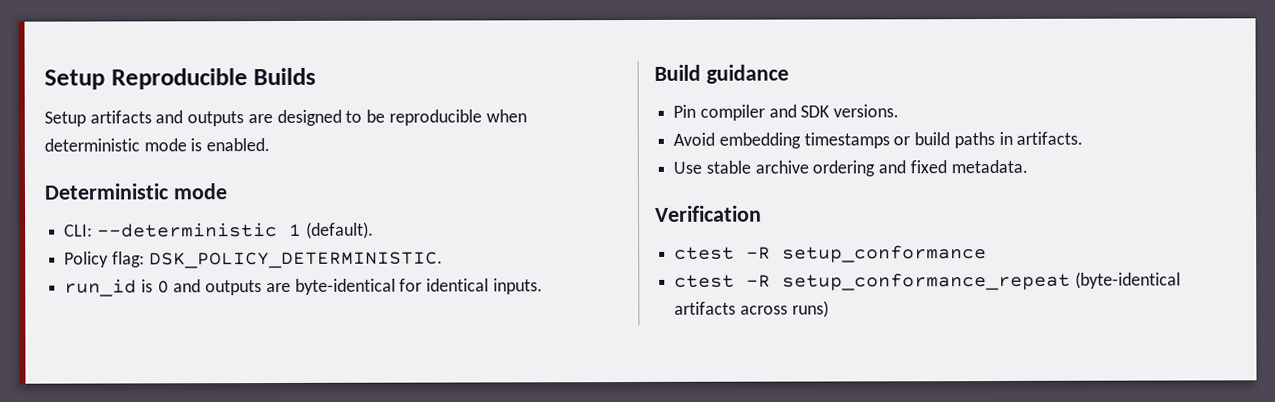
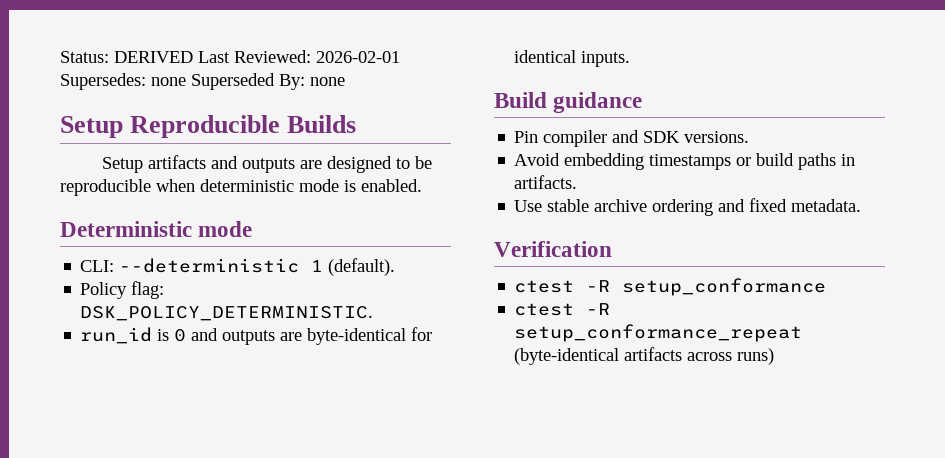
(44, 79) none -> [60,50,400,63] [60,73,345,90] Status: DERIVED Last Reviewed: 2026-02-01 Supersedes: none Superseded By: none //

